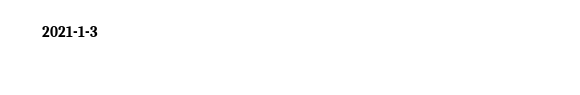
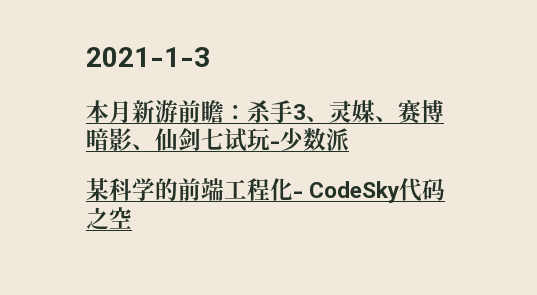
(98, 31) none -> [86,99,444,125] [86,128,349,152] [86,178,446,203] [86,207,132,229] // 本月新游前瞻：杀手3、灵媒、赛博暗影、仙剑七试玩-少数派 // 某科学的前端工程化- CodeSky代码之空

